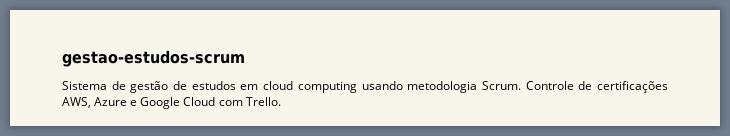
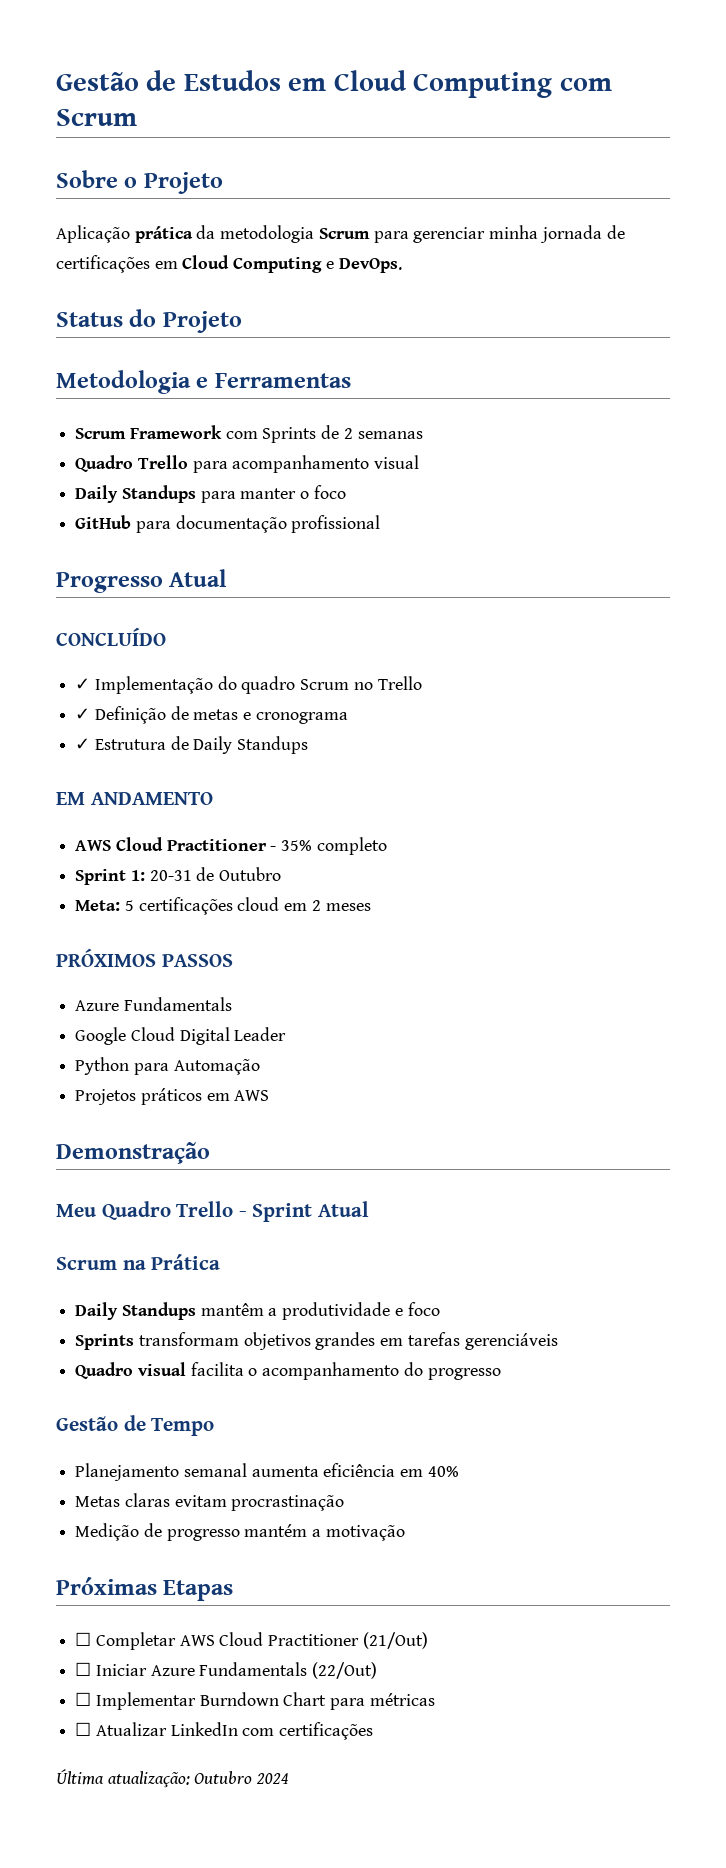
[62,50,245,67] [62,81,668,93] [62,97,281,109] gestao-estudos-scrum // Sistema de gestão de estudos em cloud computing usando metodologia Scrum. Controle de certificações AWS, Azure e Google Cloud com Trello. -> [56,70,612,98] [56,109,137,126] [56,170,223,194] [56,225,625,243] [56,255,402,273] [56,309,242,333] [56,370,351,394] [75,425,423,443] [75,455,420,473] [75,485,346,503] [75,515,381,533] [56,569,228,593] [56,627,166,646] [75,676,422,694] [75,706,348,724] [75,736,309,754] [56,792,213,805] [75,837,387,855] [75,867,282,885] [75,897,371,915] [56,948,233,967] [75,997,232,1011] [75,1027,287,1045] [75,1057,260,1075] [75,1088,270,1105] [56,1142,210,1164] [56,1201,369,1222] [56,1254,221,1270] [75,1302,440,1320] [75,1332,558,1350] [75,1362,501,1380] [56,1415,215,1436] [75,1463,459,1481] [75,1493,345,1511] [75,1523,405,1541] [56,1577,234,1601] [75,1632,428,1650] [75,1662,378,1679] [75,1692,435,1710] [75,1722,374,1740] [56,1769,290,1788] Gestão de Estudos em Cloud Computing com Scrum // Sobre o Projeto // Aplicação prática da metodologia Scrum para gerenciar minha jornada de certificações em Cloud Computing e DevOps. // Status do Projeto // Metodologia e Ferramentas // Scrum Framework com Sprints de 2 semanas // Quadro Trello para acompanhamento visual // Daily Standups para manter o foco // GitHub para documentação profissional // Progresso Atual // CONCLUÍDO // ✓ Implementação do quadro Scrum no Trello // ✓ Definição de metas e cronograma // ✓ Estrutura de Daily Standups // EM ANDAMENTO // AWS Cloud Practitioner - 35% completo // Sprint 1: 20-31 de Outubro // Meta: 5 certificações cloud em 2 meses // PRÓXIMOS PASSOS // Azure Fundamentals // Google Cloud Digital Leader // Python para Automação // Projetos práticos em AWS // Demonstração // Meu Quadro Trello - Sprint Atual // Scrum na Prática // Daily Standups mantêm a produtividade e foco // Sprints transformam objetivos grandes em tarefas gerenciáveis // Quadro visual facilita o acompanhamento do progresso // Gestão de Tempo // Planejamento semanal aumenta eficiência em 40% // Metas claras evitam procrastinação // Medição de progresso mantém a motivação // Próximas Etapas // ☐ Completar AWS Cloud Practitioner (21/Out) // ☐ Iniciar Azure Fundamentals (22/Out) // ☐ Implementar Burndown Chart para métricas // ☐ Atualizar LinkedIn com certificações // Última atualização: Outubro 2024

